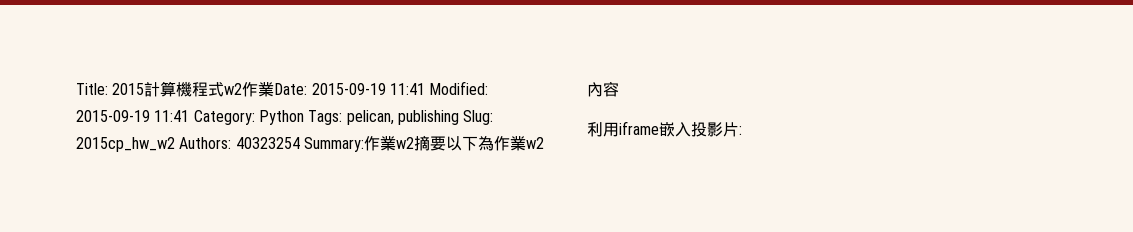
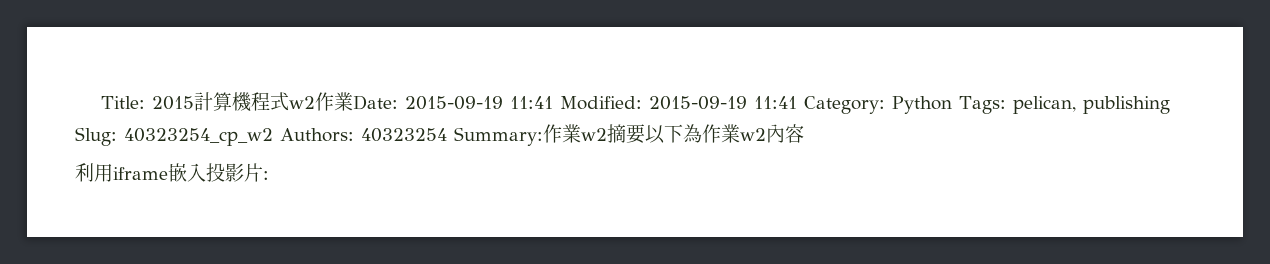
[76,137,175,152] 2015cp_hw_w2 -> [124,128,273,146] 40323254_cp_w2

